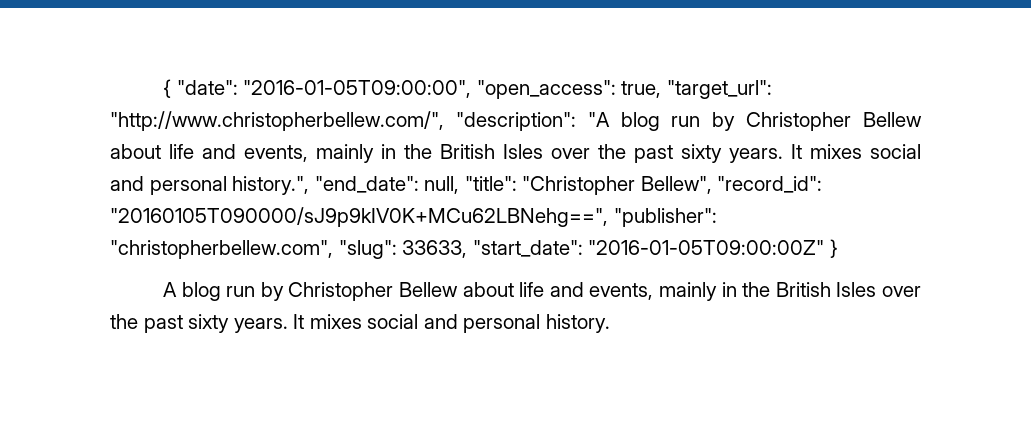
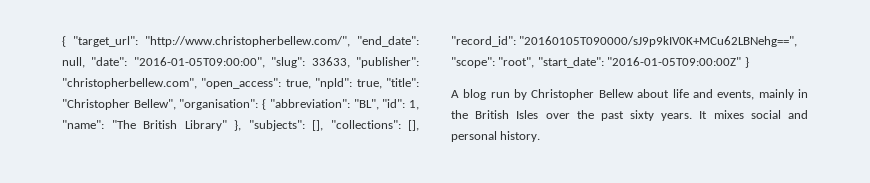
[163,79,772,99] [110,111,922,131] [110,144,921,163] [110,176,823,195] [110,207,717,227] [110,240,468,259] { "date": "2016-01-05T09:00:00", "open_access": true, "target_url": "http://www.christopherbellew.com/", "description": "A blog run by Christopher Bellew about life and events, mainly in the British Isles over the past sixty years. It mixes social and personal history.", "end_date": null, "title": "Christopher Bellew", "record_id": "20160105T090000/sJ9p9kIV0K+MCu62LBNehg==", "publisher": "christopherbellew.com", "slug": 33633, -> [62,36,419,47] [62,57,419,68] [62,78,419,89] [62,99,420,110] [62,120,419,131] [451,36,798,47] [451,57,535,68] { "target_url": "http://www.christopherbellew.com/", "end_date": null, "date": "2016-01-05T09:00:00", "slug": 33633, "publisher": "christopherbellew.com", "open_access": true, "npld": true, "title": "Christopher Bellew", "organisation": { "abbreviation": "BL", "id": 1, "name": "The British Library" }, "subjects": [], "collections": [], "record_id": "20160105T090000/sJ9p9kIV0K+MCu62LBNehg==", "scope": "root",

